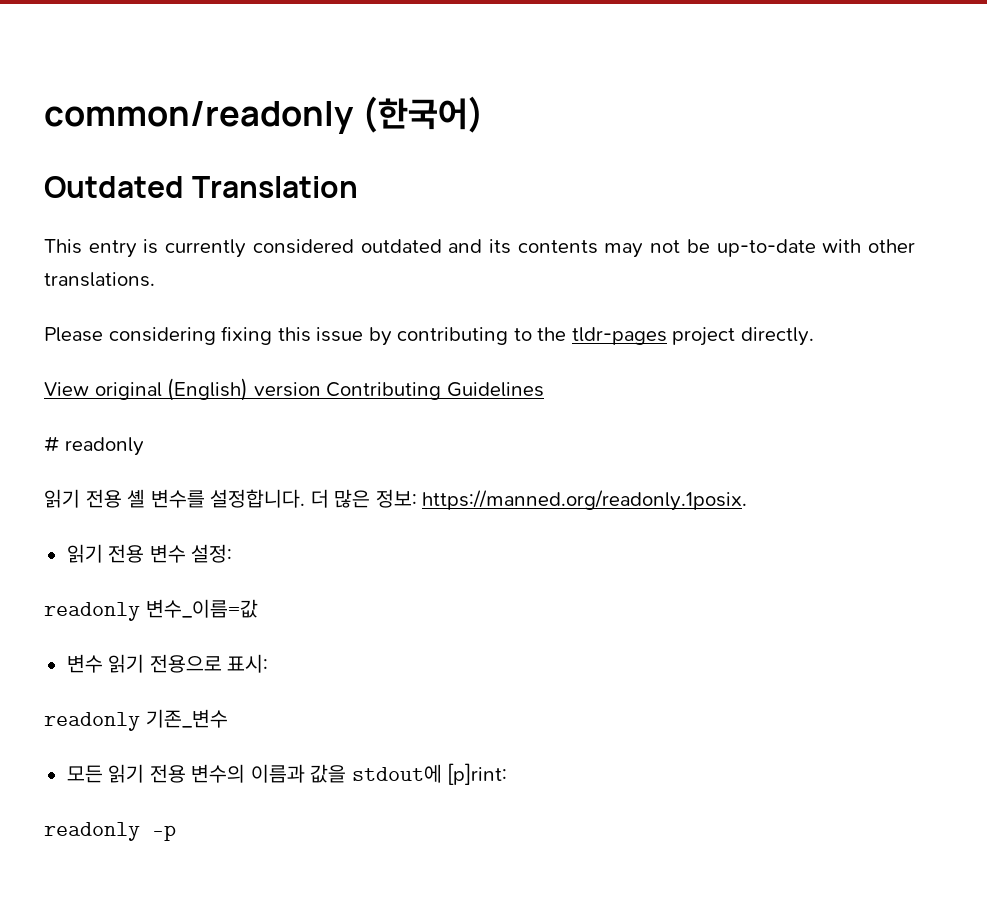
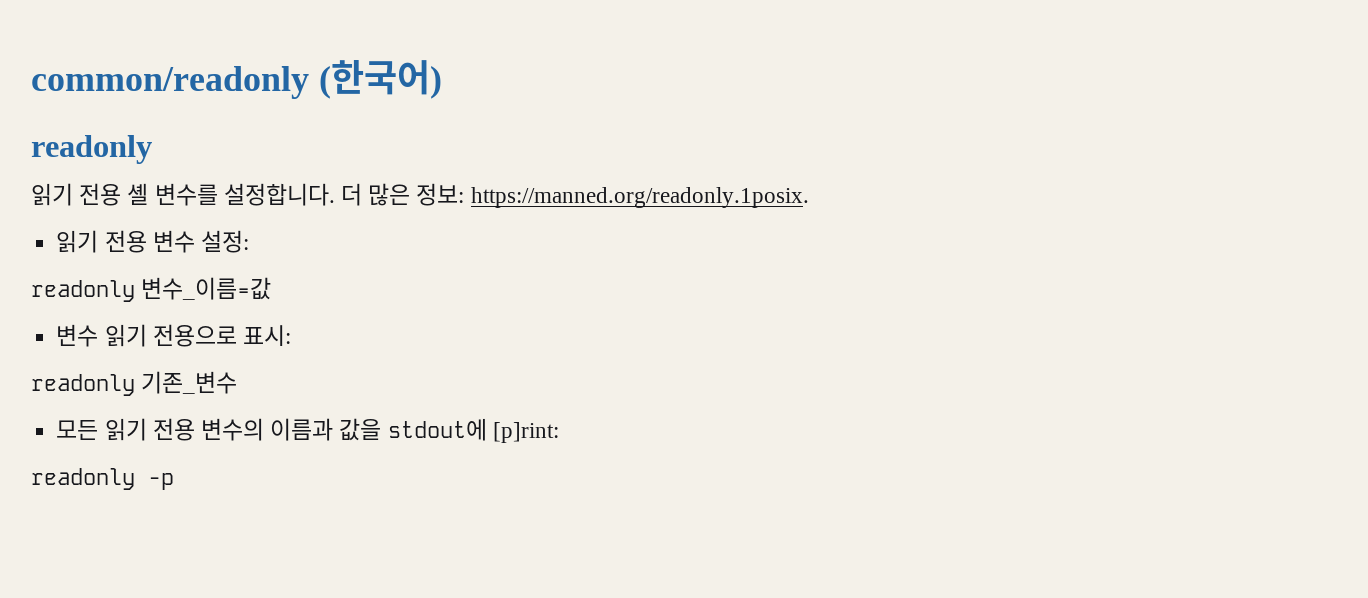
[44,176,359,198] [44,239,915,258] [44,272,155,287] [44,326,814,346] [44,378,544,401] [44,436,59,452] Outdated Translation // This entry is currently considered outdated and its contents may not be up-to-date with other translations. // Please considering fixing this issue by contributing to the tldr-pages project directly. // View original (English) version Contributing Guidelines // # -> (442, 79) none

